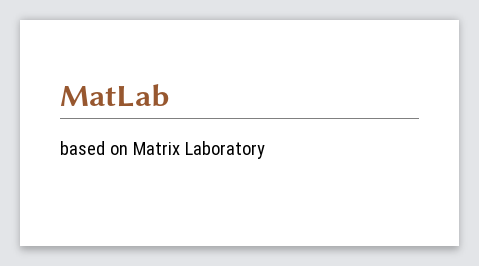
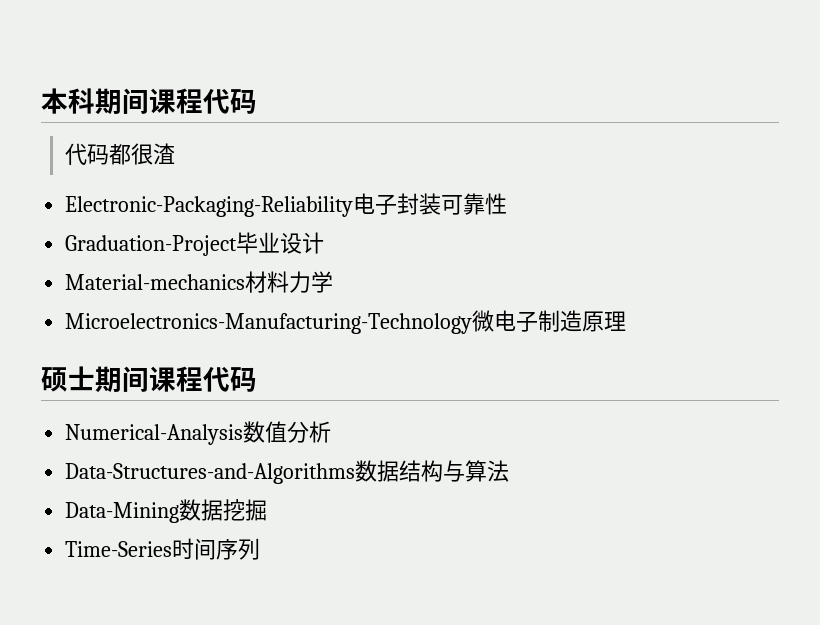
[60,84,169,107] [60,141,265,159] MatLab // based on Matrix Laboratory -> [41,88,257,115] [65,143,176,165] [65,193,508,217] [65,232,325,256] [65,271,334,293] [65,310,627,334] [41,366,257,393] [65,421,332,445] [65,460,510,484] [65,499,268,523] [65,538,261,560] 本科期间课程代码 // 代码都很渣 // Electronic-Packaging-Reliability电子封装可靠性 // Graduation-Project毕业设计 // Material-mechanics材料力学 // Microelectronics-Manufacturing-Technology微电子制造原理 // 硕士期间课程代码 // Numerical-Analysis数值分析 // Data-Structures-and-Algorithms数据结构与算法 // Data-Mining数据挖掘 // Time-Series时间序列

